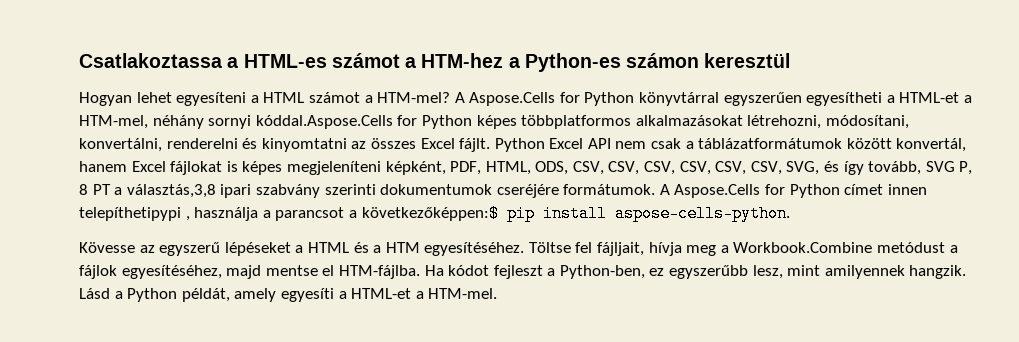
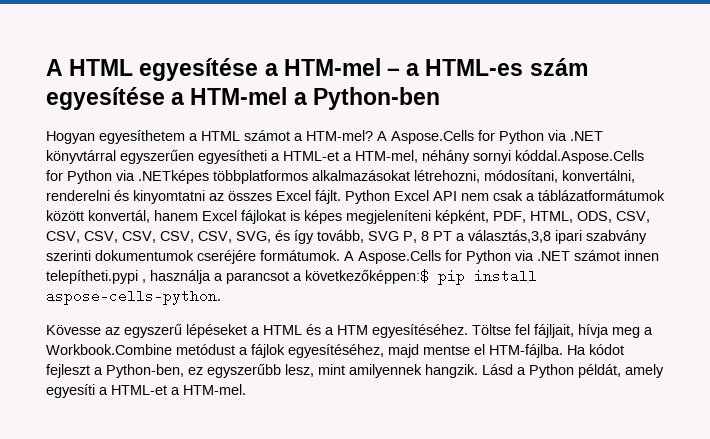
[79,53,791,72] Csatlakoztassa a HTML-es számot a HTM-hez a Python-es számon keresztül -> [46,58,588,81] [46,87,440,110] A HTML egyesítése a HTM-mel – a HTML-es szám egyesítése a HTM-mel a Python-ben
[136,92,247,106] lehet egyesíteni -> [99,130,185,144] egyesíthetem
(635, 99) none -> [548,130,603,141] via .NET
[476,115,517,129] képes -> [116,170,209,184] via .NETképes
[844,184,927,195] [79,207,181,221] címet innen telepíthetipypi -> [515,250,659,261] [46,270,138,284] via .NET számot innen telepítheti.pypi

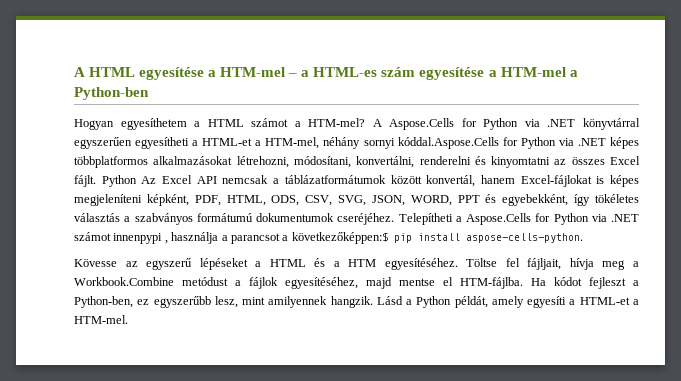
[138,170,209,184] .NETképes -> [577,137,640,149] .NET képes
(390, 197) none -> [141,176,157,184] Az
[461,190,523,201] nem csak -> [222,175,269,184] nemcsak
[202,210,286,224] Excel fájlokat -> [520,175,592,187] Excel-fájlokat
[46,230,647,244] [46,250,354,264] CSV, CSV, CSV, CSV, CSV, SVG, és így tovább, SVG P, 8 PT a választás,3,8 ipari szabvány szerinti dokumentumok cseréjére formátumok. A -> [338,194,639,206] [74,213,462,225] SVG, JSON, WORD, PPT és egyebekként, így tökéletes választás a szabványos formátumú dokumentumok cseréjéhez. Telepítheti a
[624,250,659,261] [46,270,138,284] innen telepítheti.pypi -> [113,233,163,244] innenpypi

